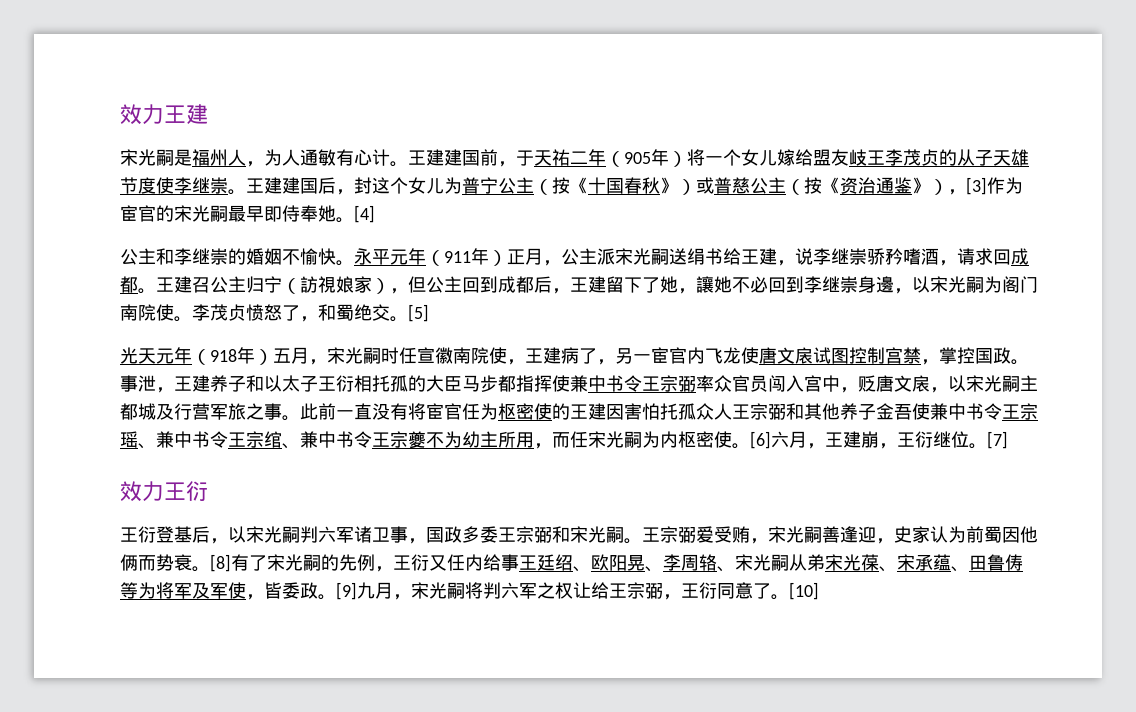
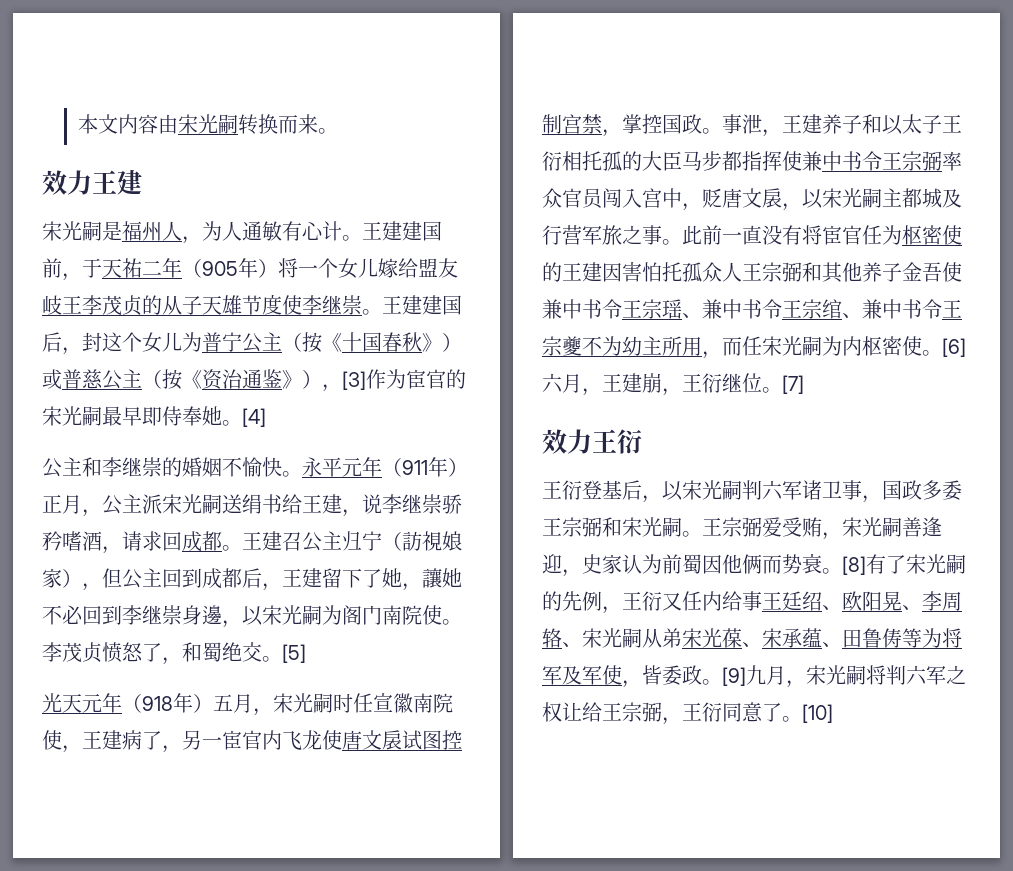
(120, 114) none -> [77,114,338,135] 本文内容由宋光嗣转换而来。 //

